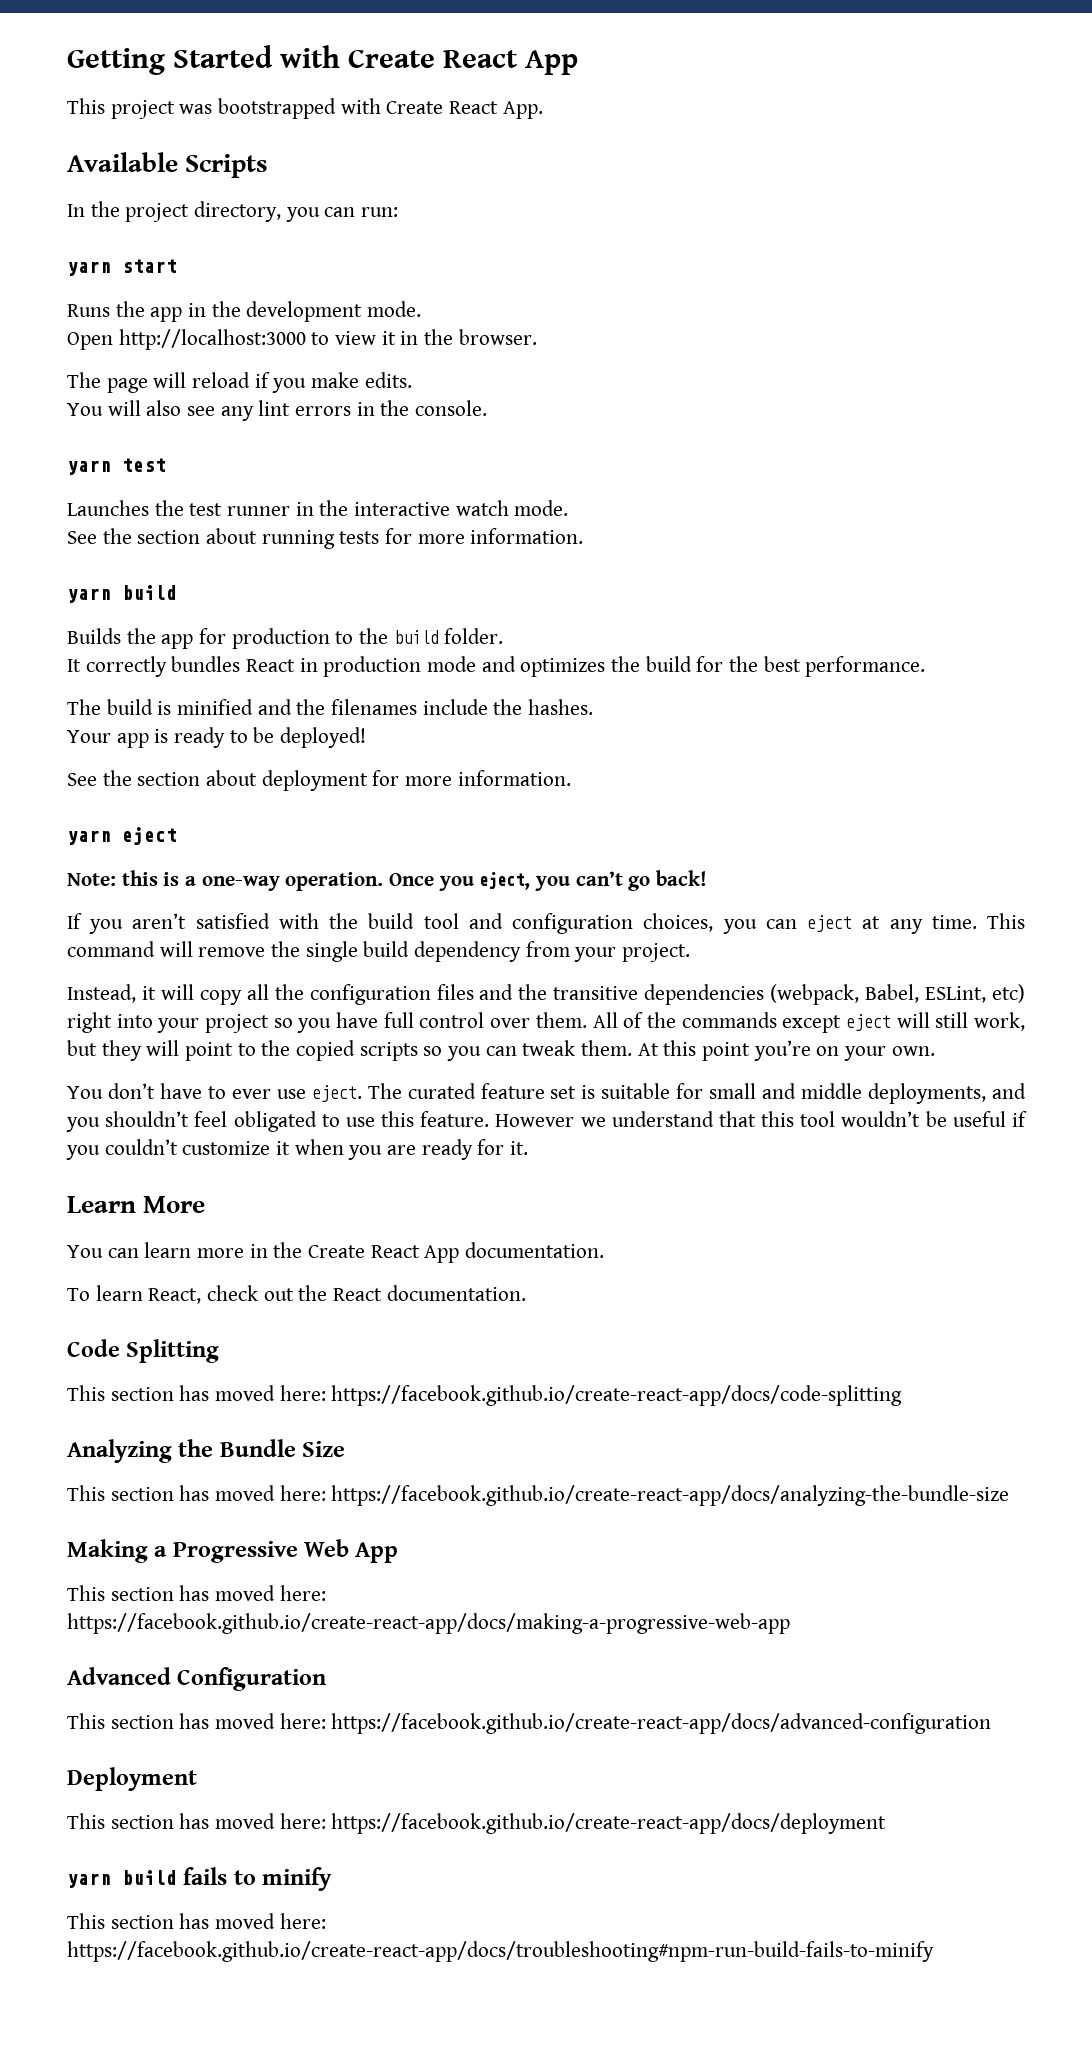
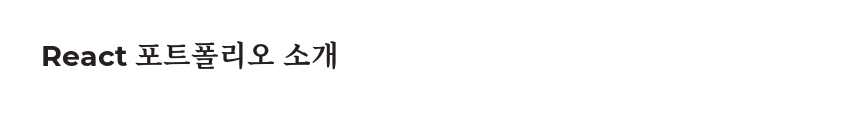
[67,45,578,75] [67,98,543,119] [67,152,269,178] [67,201,399,222] [67,259,177,276] [67,301,422,322] [67,329,537,350] [67,372,412,393] [67,400,488,421] [67,458,166,475] [67,500,569,516] [67,528,584,549] [67,585,177,603] [67,628,504,649] [67,656,926,677] [67,699,594,715] [67,727,367,748] [67,770,571,791] [67,827,177,845] [67,870,708,891] [67,913,1026,934] [67,941,691,962] [67,984,1025,1005] [67,1012,1026,1033] [67,1040,935,1061] [67,1083,1026,1104] [66,1111,1027,1132] [66,1139,529,1160] [67,1196,206,1213] [67,1242,605,1263] [67,1285,526,1304] [67,1339,220,1363] [67,1385,903,1406] [67,1439,346,1463] [67,1485,1010,1506] [67,1539,399,1563] [67,1585,326,1601] [67,1613,790,1634] [67,1667,327,1691] [67,1713,992,1734] [67,1767,197,1791] [67,1813,887,1834] [67,1867,333,1891] [67,1913,326,1929] [67,1941,934,1962] Getting Started with Create React App // This project was bootstrapped with Create React App. // Available Scripts // In the project directory, you can run: // yarn start // Runs the app in the development mode. // Open http://localhost:3000 to view it in the browser. // The page will reload if you make edits. // You will also see any lint errors in the console. // yarn test // Launches the test runner in the interactive watch mode. // See the section about running tests for more information. // yarn build // Builds the app for production to the build folder. // It correctly bundles React in production mode and optimizes the build for the best performance. // The build is minified and the filenames include the hashes. // Your app is ready to be deployed! // See the section about deployment for more information. // yarn eject // Note: this is a one-way operation. Once you eject, you can’t go back! // If you aren’t satisfied with the build tool and configuration choices, you can eject at any time. This command will remove the single build dependency from your project. // Instead, it will copy all the configuration files and the transitive dependencies (webpack, Babel, ESLint, etc) right into your project so you have full control over them. All of the commands except eject will still work, but they will point to the copied scripts so you can tweak them. At this point you’re on your own. // You don’t have to ever use eject. The curated feature set is suitable for small and middle deployments, and you shouldn’t feel obligated to use this feature. However we understand that this tool wouldn’t be useful if you couldn’t customize it when you are ready for it. // Learn More // You can learn more in the Create React App documentation. // To learn React, check out the React documentation. // Code Splitting // This section has moved here: https://facebook.github.io/create-react-app/docs/code-splitting // Analyzing the Bundle Size // This section has moved here: https://facebook.github.io/create-react-app/docs/analyzing-the-bundle-size // Making a Progressive Web App // This section has moved here: https://facebook.github.io/create-react-app/docs/making-a-progressive-web-app // Advanced Configuration // This section has moved here: https://facebook.github.io/create-react-app/docs/advanced-configuration // Deployment // This section has moved here: https://facebook.github.io/create-react-app/docs/deployment // yarn build fails to minify // This section has moved here: https://facebook.github.io/create-react-app/docs/troubleshooting#npm-run-build-fails-to-minify -> [41,41,339,70] React 포트폴리오 소개

